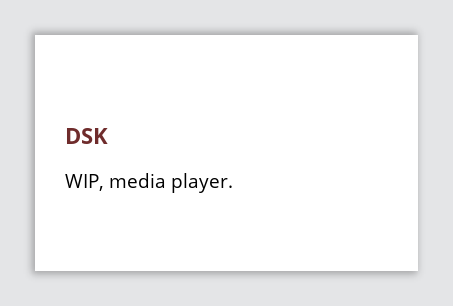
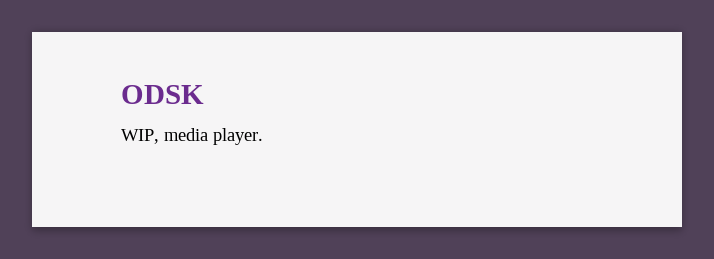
[65,128,108,144] DSK -> [121,85,204,104] ODSK

